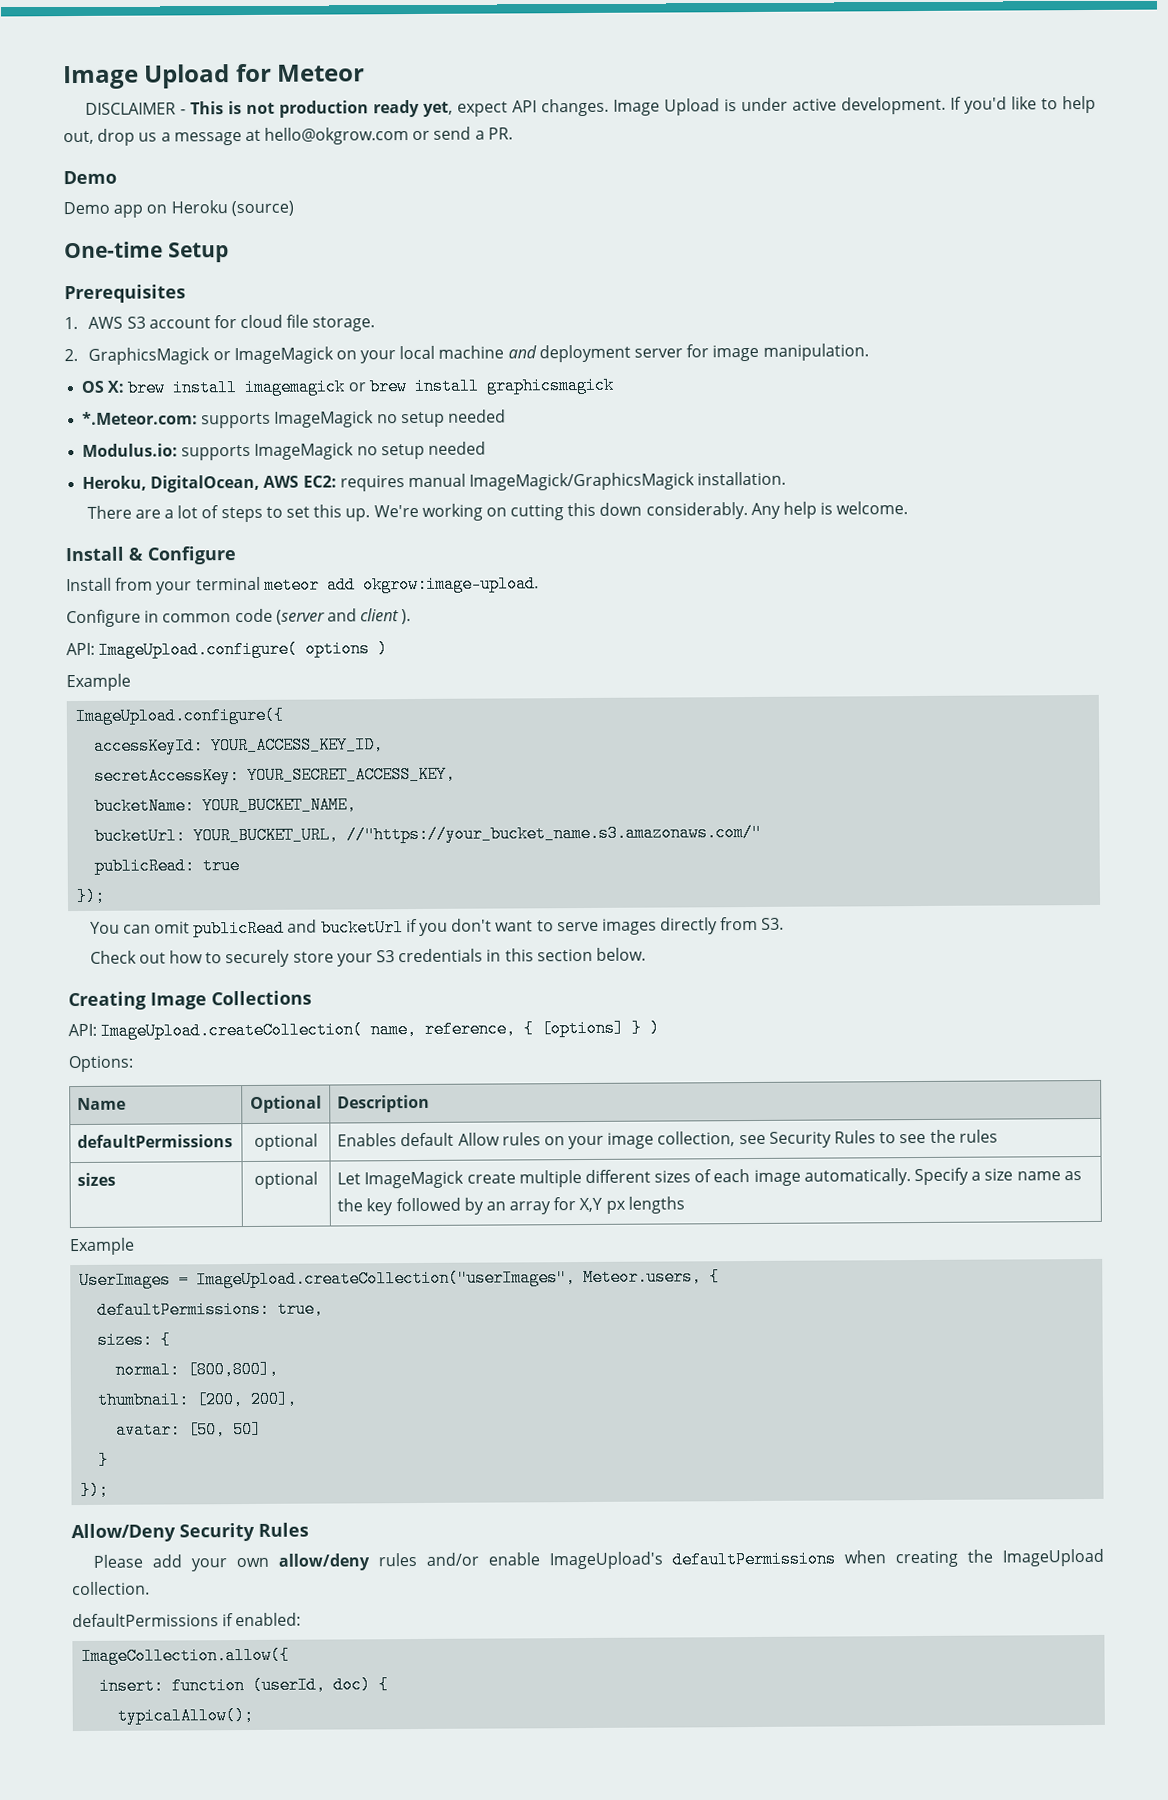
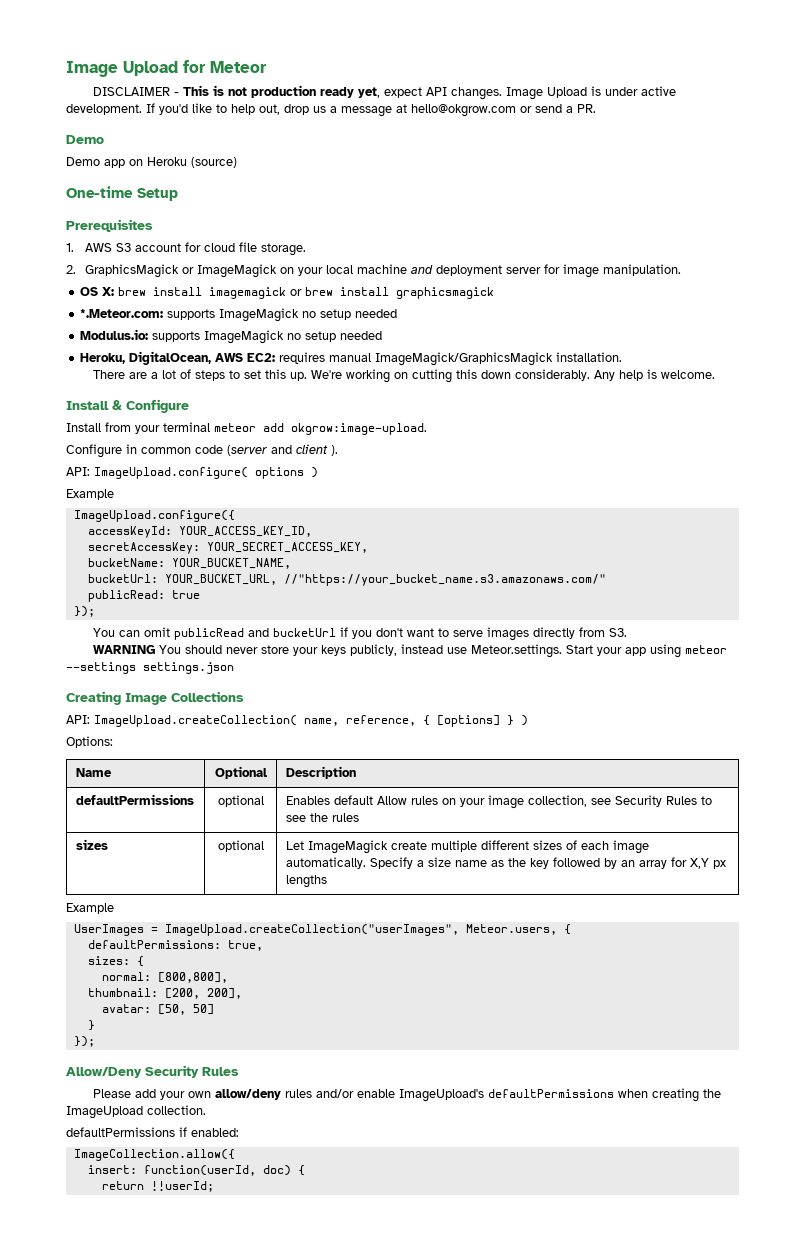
[89,947,646,968] Check out how to securely store your S3 credentials in this section below. -> [92,644,727,658] [66,662,234,674] WARNING You should never store your keys publicly, instead use Meteor.settings. Start your app using meteor --settings settings.json
[171,1676,327,1695] function (userId, -> [143,1165,256,1176] function(userId,
[117,1706,255,1725] typicalAllow(); -> [101,1181,214,1192] return !!userId;

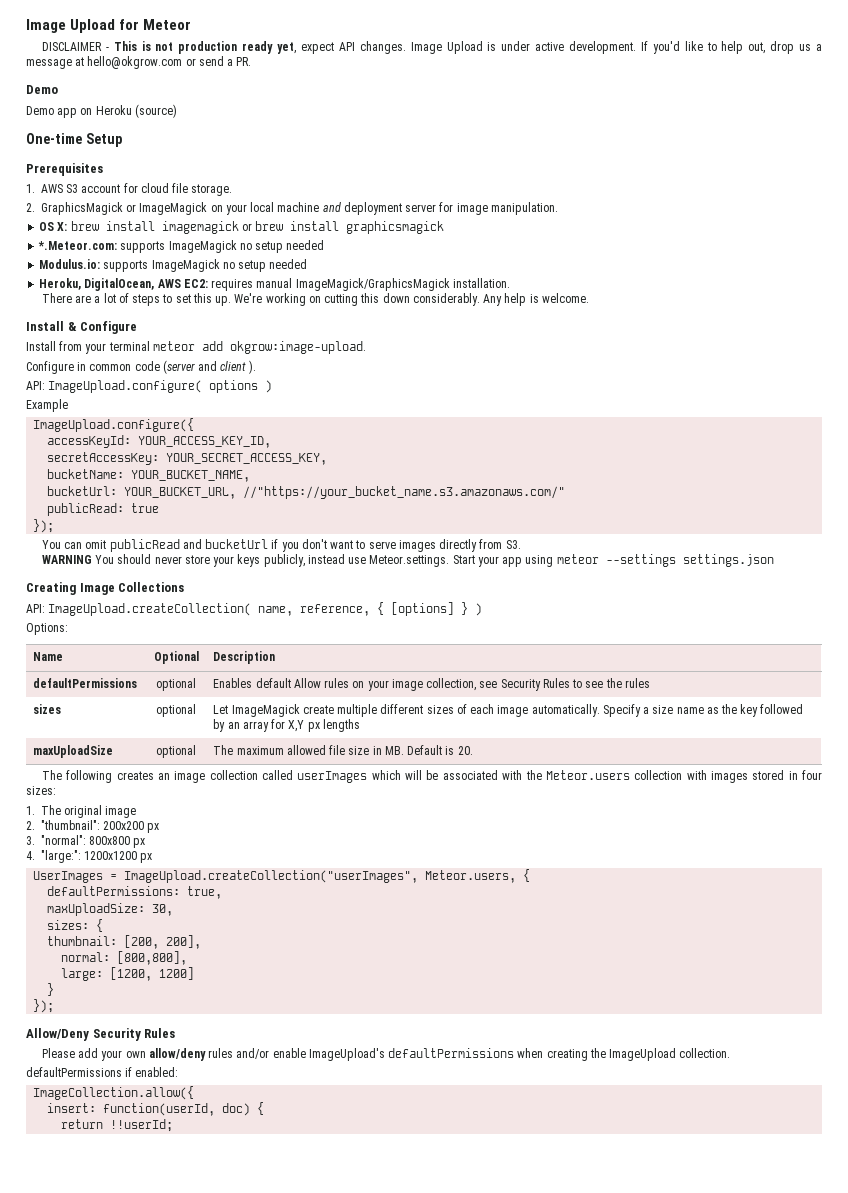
[66,903,114,914] // Example -> [33,745,114,758] [156,745,196,758] [213,745,473,755] [41,770,822,783] [26,786,56,795] [26,805,137,818] [26,820,160,833] [26,835,146,848] [26,850,153,863] // maxUploadSize | optional | The maximum allowed file size in MB. Default is 20. // The following creates an image collection called userImages which will be associated with the Meteor.users collection with images stored in four sizes: // 1. The original image // 2. "thumbnail": 200x200 px // 3. "normal": 800x800 px // 4. "large:": 1200x1200 px
(263, 945) none -> [47,903,174,916] // maxUploadSize: 30,
[101,972,228,983] // normal: [800,800], -> (104, 925) none
[101,1004,214,1015] avatar: [50, 50] -> [61,951,188,965] [61,967,195,981] normal: [800,800], // large: [1200, 1200]

